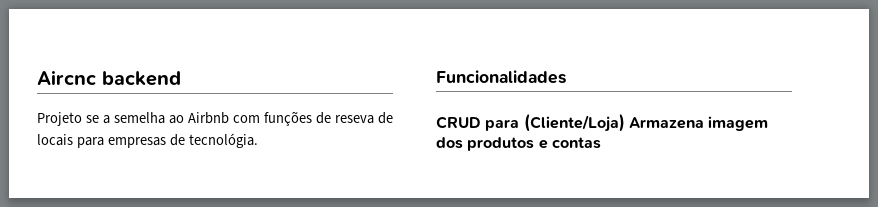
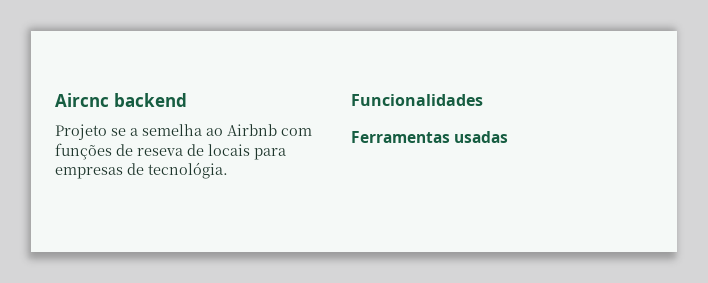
[436,114,769,132] [436,137,601,151] CRUD para (Cliente/Loja) Armazena imagem dos produtos e contas -> [351,131,509,143] Ferramentas usadas

